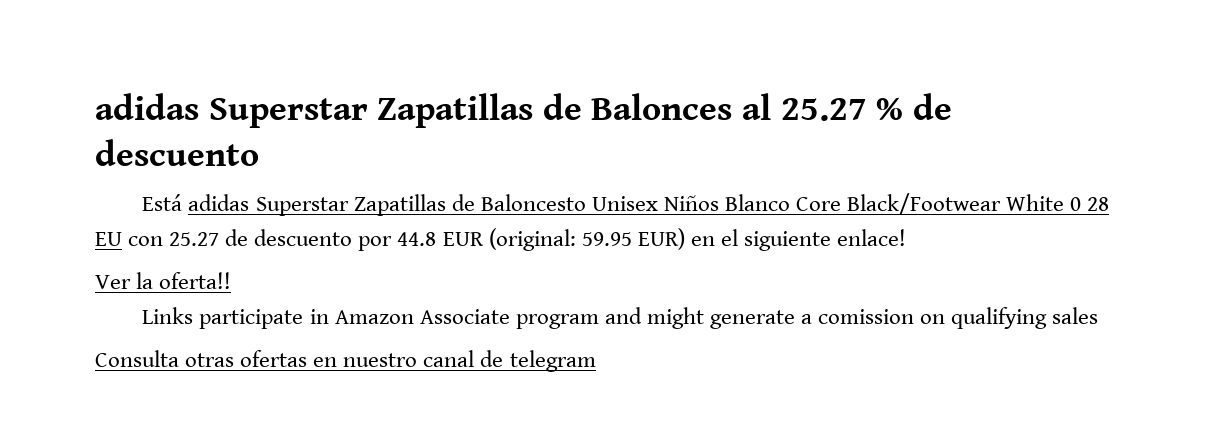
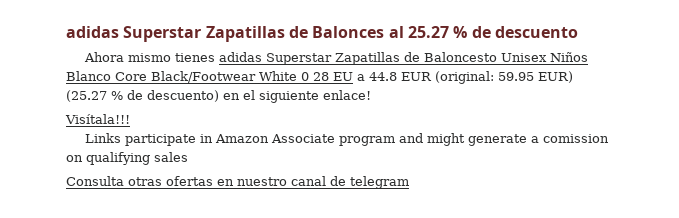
[142,194,183,211] Está -> [83,52,215,62] Ahora mismo tienes
[128,229,393,251] con 25.27 de descuento por -> [357,74,365,81] a
(685, 239) none -> [66,90,219,102] (25.27 % de descuento)
[95,272,232,289] Ver la oferta!! -> [65,114,130,124] Visítala!!!

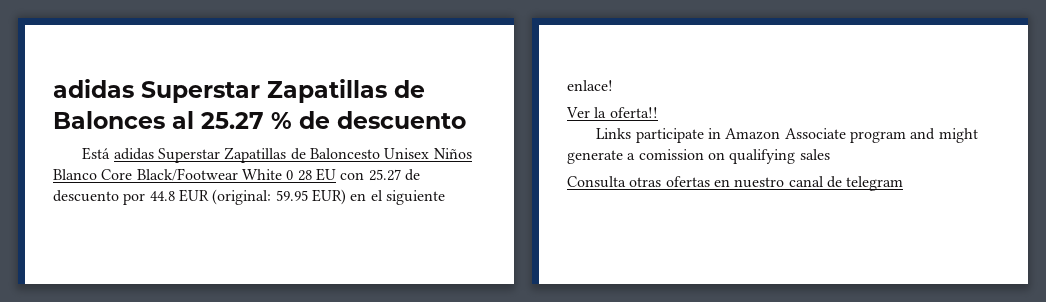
[83,52,215,62] Ahora mismo tienes -> [82,147,111,160] Está
[357,74,365,81] a -> [340,169,420,181] [53,190,146,205] con 25.27 de descuento por
[66,90,219,102] (25.27 % de descuento) -> (346, 197) none
[65,114,130,124] Visítala!!! -> [566,107,658,118] Ver la oferta!!

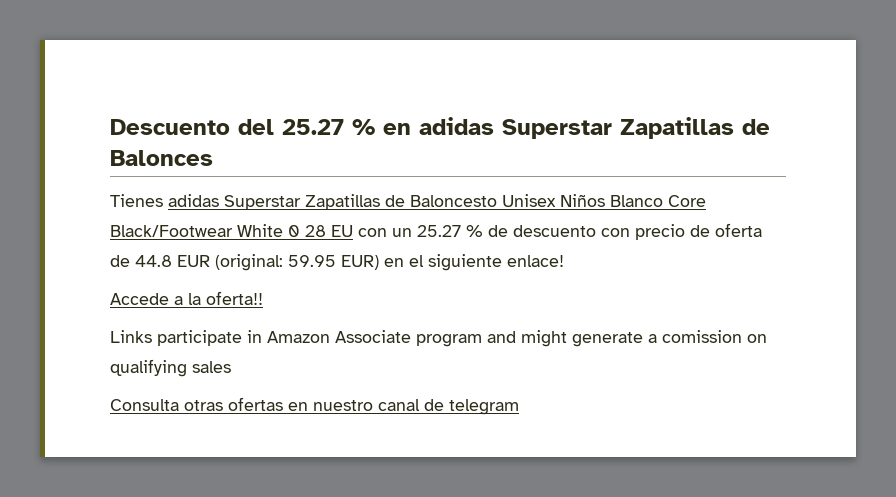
(53, 88) none -> [110,119,411,135] Descuento del 25.27 % en
[172,111,466,129] [82,147,111,160] al 25.27 % de descuento // Está -> [110,194,163,207] // Tienes
[368,169,420,181] [53,190,146,205] 25.27 de descuento por -> [392,223,762,240] [110,255,130,267] un 25.27 % de descuento con precio de oferta de
[566,107,590,118] Ver -> [110,293,183,305] Accede a

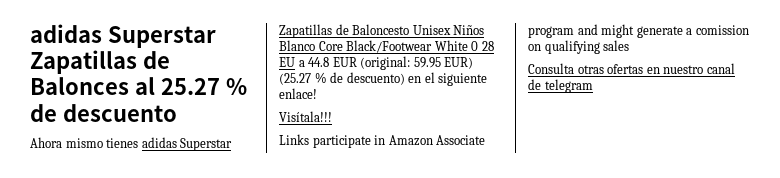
[110,119,411,135] Descuento del 25.27 % en -> (30, 33) none
[110,194,163,207] // Tienes -> [134,77,247,95] [30,104,177,122] [30,137,139,148] al 25.27 % de descuento // Ahora mismo tienes
[358,223,762,240] [110,255,130,267] con un 25.27 % de descuento con precio de oferta de -> [298,60,305,67] a
(379, 262) none -> [279,72,405,85] (25.27 % de descuento)
[110,291,263,305] Accede a la oferta!! -> [279,111,332,122] Visítala!!!

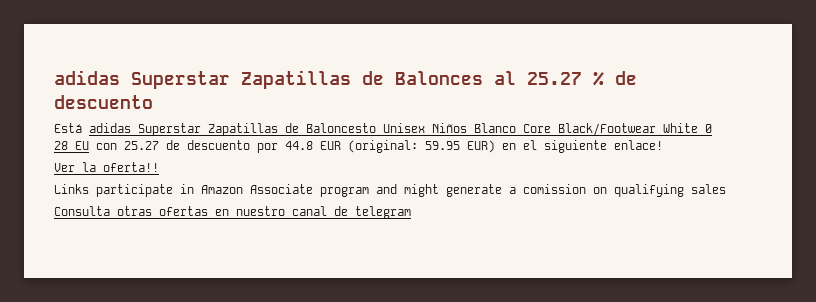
[30,137,139,148] Ahora mismo tienes -> [54,123,82,133] Está
[298,60,305,67] a -> [96,140,278,153] con 25.27 de descuento por
[279,72,405,85] (25.27 % de descuento) -> (495, 146) none
[279,111,332,122] Visítala!!! -> [54,162,159,172] Ver la oferta!!

